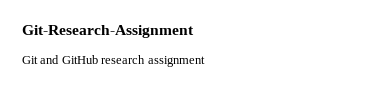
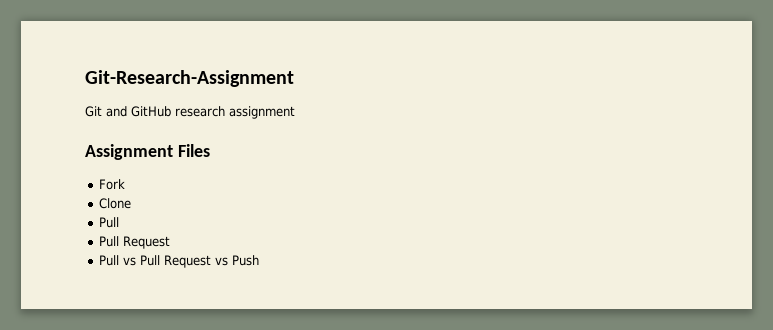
(205, 61) none -> [85,144,210,160] [98,179,125,190] [98,198,131,209] [98,217,119,228] [98,236,170,249] [98,255,259,268] // Assignment Files // Fork // Clone // Pull // Pull Request // Pull vs Pull Request vs Push

